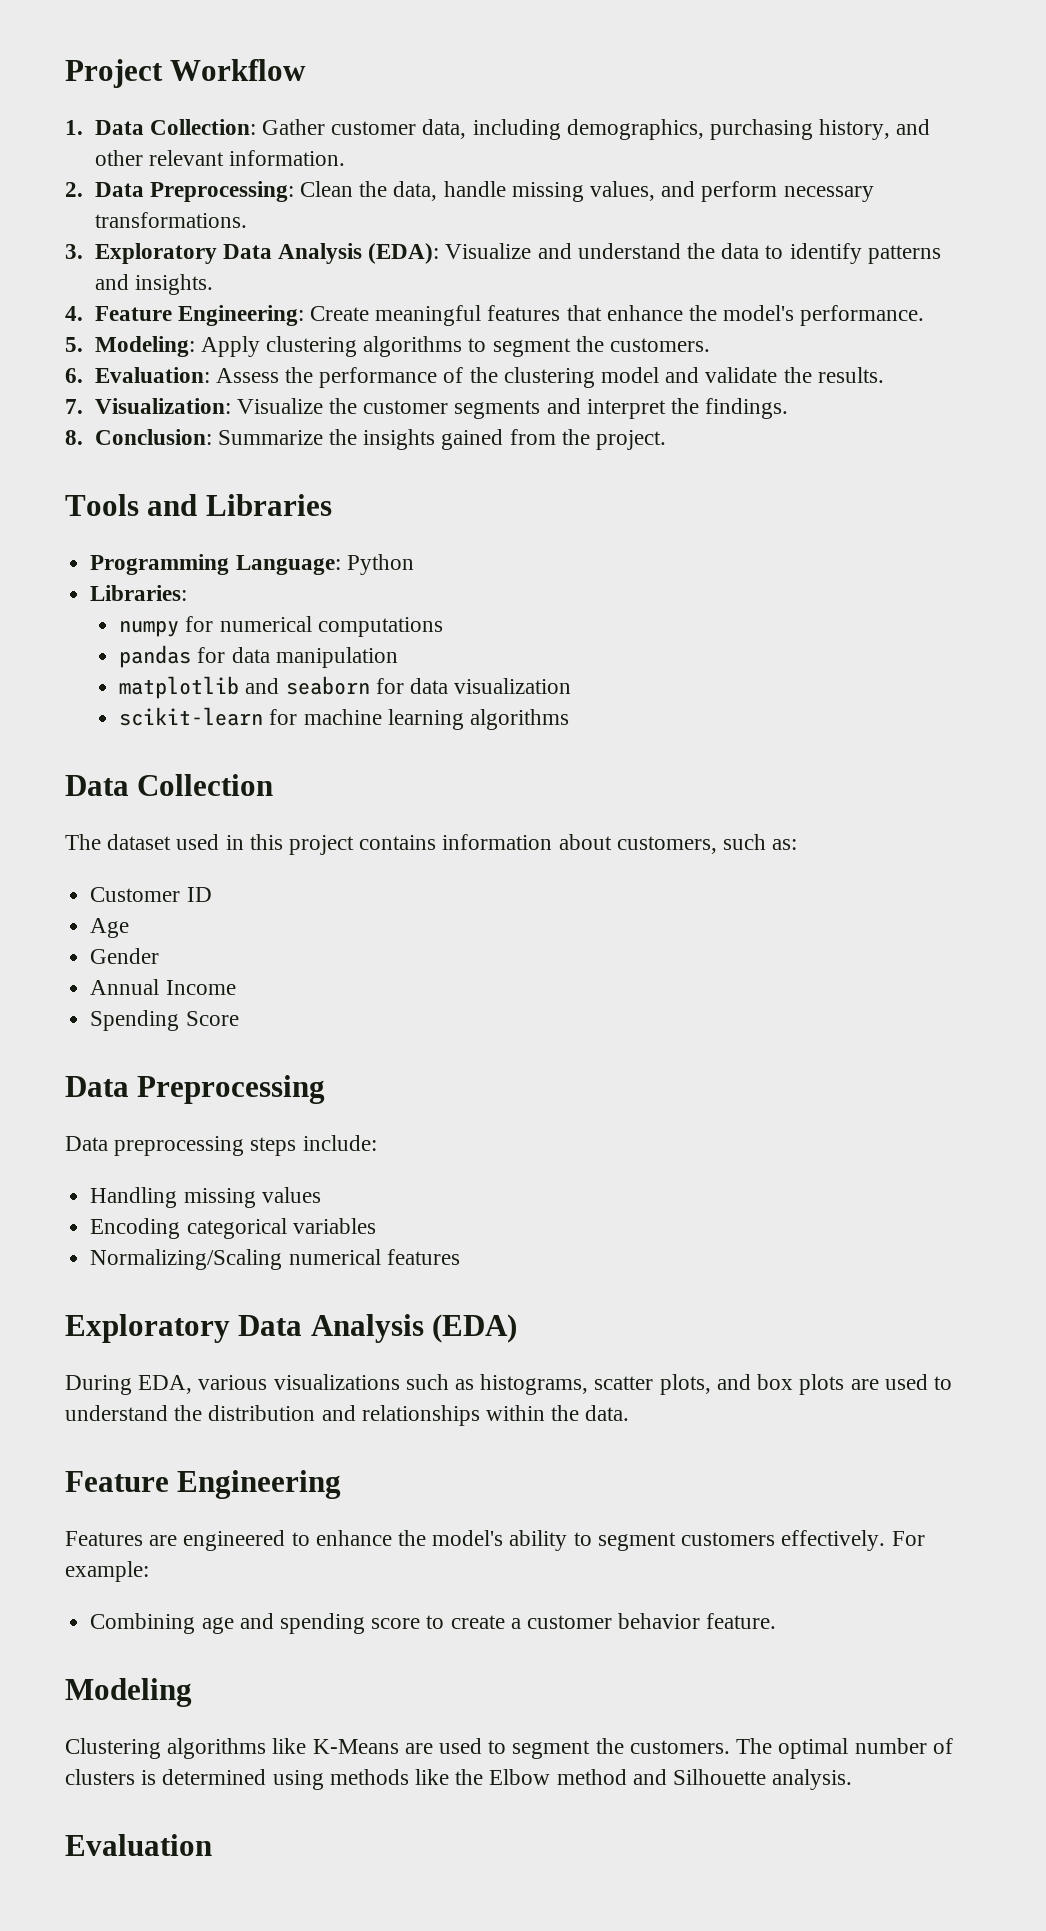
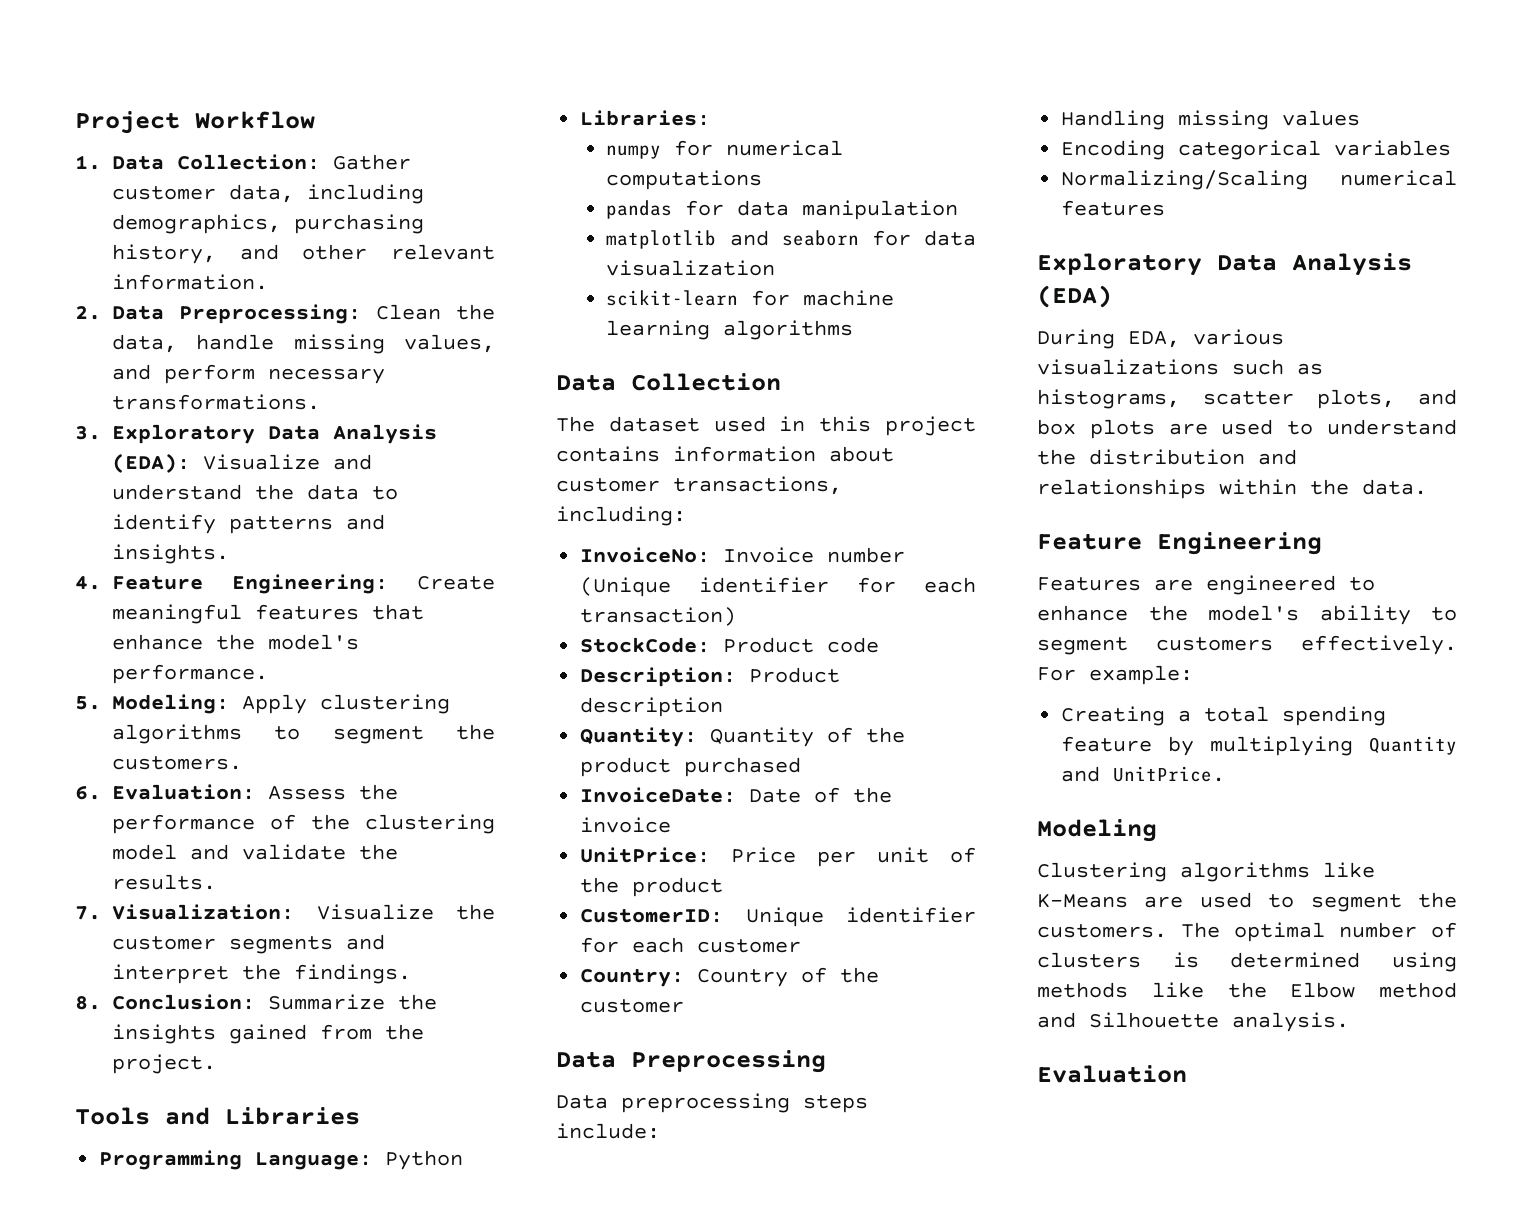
[616,834,798,854] [90,887,212,902] [90,918,130,938] [90,948,160,964] [90,979,236,995] [90,1010,239,1031] customers, such as: // Customer ID // Age // Gender // Annual Income // Spending Score -> [556,476,842,495] [556,506,686,526] [580,547,906,563] [580,577,976,597] [580,607,737,626] [580,637,880,653] [580,667,841,687] [580,697,724,717] [580,727,906,747] [580,757,802,777] [580,787,893,803] [580,817,672,833] [580,847,976,867] [580,877,724,897] [580,907,976,927] [580,937,802,953] [580,967,880,987] [580,999,685,1013] customer transactions, including: // InvoiceNo: Invoice number (Unique identifier for each transaction) // StockCode: Product code // Description: Product description // Quantity: Quantity of the product purchased // InvoiceDate: Date of the invoice // UnitPrice: Price per unit of the product // CustomerID: Unique identifier for each customer // Country: Country of the customer
[90,1613,777,1634] Combining age and spending score to create a customer behavior feature. -> [1061,706,1387,726] [1061,736,1457,756] [1061,766,1226,782] Creating a total spending feature by multiplying Quantity and UnitPrice.

